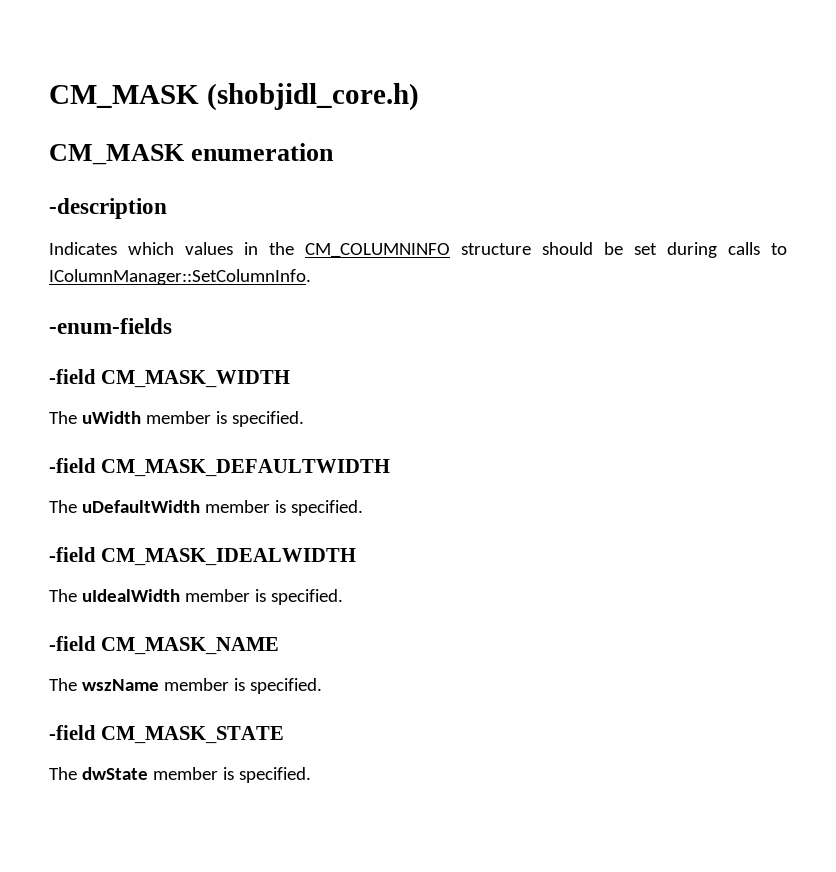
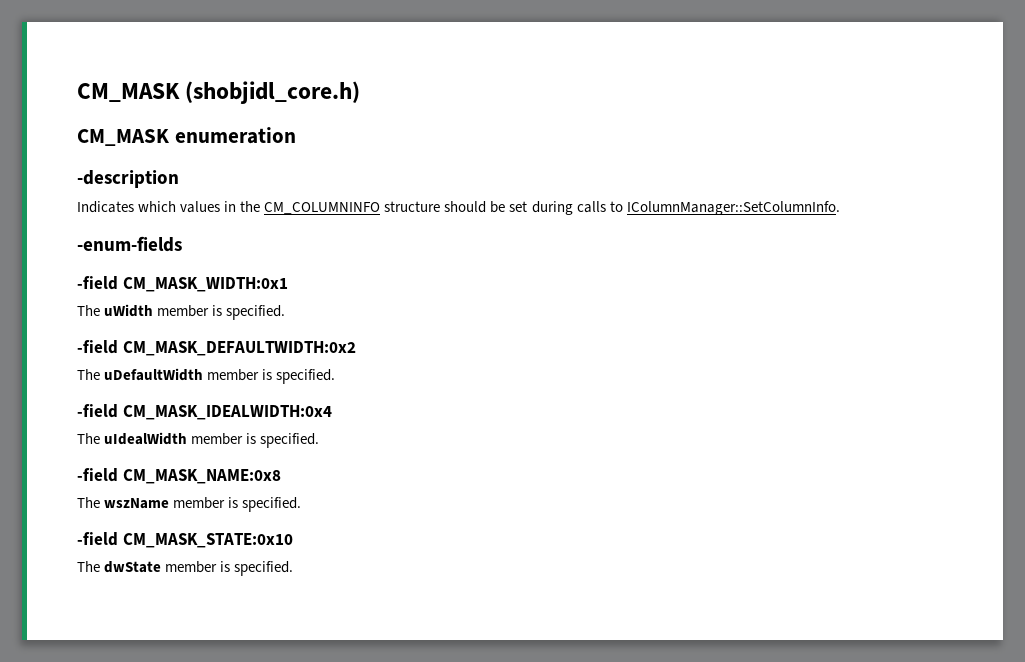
[100,370,290,388] CM_MASK_WIDTH -> [122,277,288,292] CM_MASK_WIDTH:0x1
[100,459,390,477] CM_MASK_DEFAULTWIDTH -> [122,341,356,356] CM_MASK_DEFAULTWIDTH:0x2
[100,548,356,566] CM_MASK_IDEALWIDTH -> [122,405,332,420] CM_MASK_IDEALWIDTH:0x4
[100,637,279,655] CM_MASK_NAME -> [122,469,281,484] CM_MASK_NAME:0x8
[100,726,284,744] CM_MASK_STATE -> [122,533,293,548] CM_MASK_STATE:0x10

